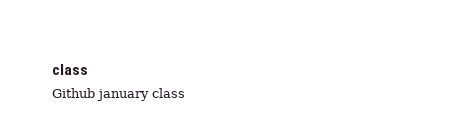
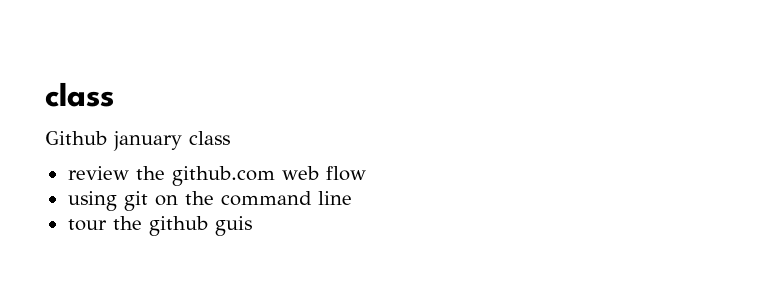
(185, 93) none -> [67,166,366,186] [67,191,352,211] [67,216,252,236] // review the github.com web flow // using git on the command line // tour the github guis

